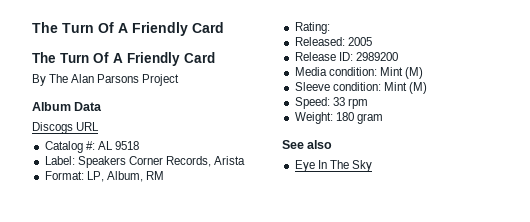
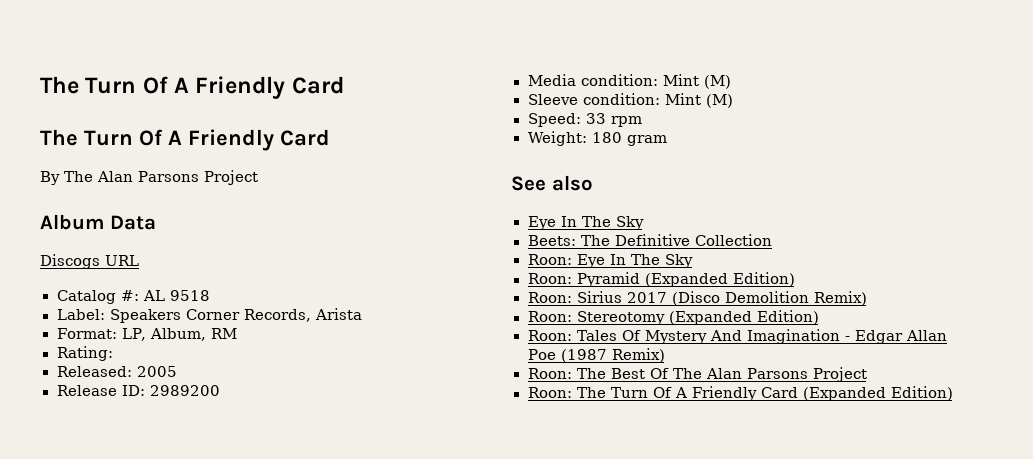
(372, 166) none -> [527,234,772,246] [527,254,693,268] [527,272,795,287] [527,291,867,306] [527,310,819,325] [527,329,948,344] [527,348,665,363] [527,367,867,382] [527,386,953,401] // Beets: The Definitive Collection // Roon: Eye In The Sky // Roon: Pyramid (Expanded Edition) // Roon: Sirius 2017 (Disco Demolition Remix) // Roon: Stereotomy (Expanded Edition) // Roon: Tales Of Mystery And Imagination - Edgar Allan Poe (1987 Remix) // Roon: The Best Of The Alan Parsons Project // Roon: The Turn Of A Friendly Card (Expanded Edition)

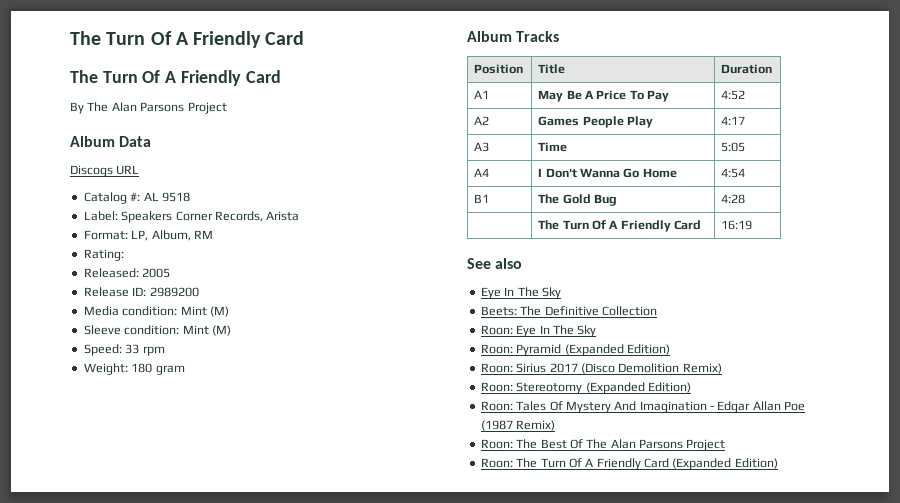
(668, 140) none -> [467,31,560,42] [474,64,524,74] [538,64,566,74] [721,64,773,74] [474,90,490,99] [538,90,670,102] [721,90,746,100] [474,116,490,125] [538,116,653,128] [721,116,746,125] [474,142,490,152] [538,142,568,152] [721,142,746,152] [474,168,490,177] [538,168,677,178] [721,168,746,178] [474,194,490,203] [538,194,617,206] [721,194,746,204] [538,220,702,232] [721,220,753,230] // Album Tracks // Position | Title | Duration // A1 | May Be A Price To Pay | 4:52 // A2 | Games People Play | 4:17 // A3 | Time | 5:05 // A4 | I Don't Wanna Go Home | 4:54 // B1 | The Gold Bug | 4:28 // | The Turn Of A Friendly Card | 16:19

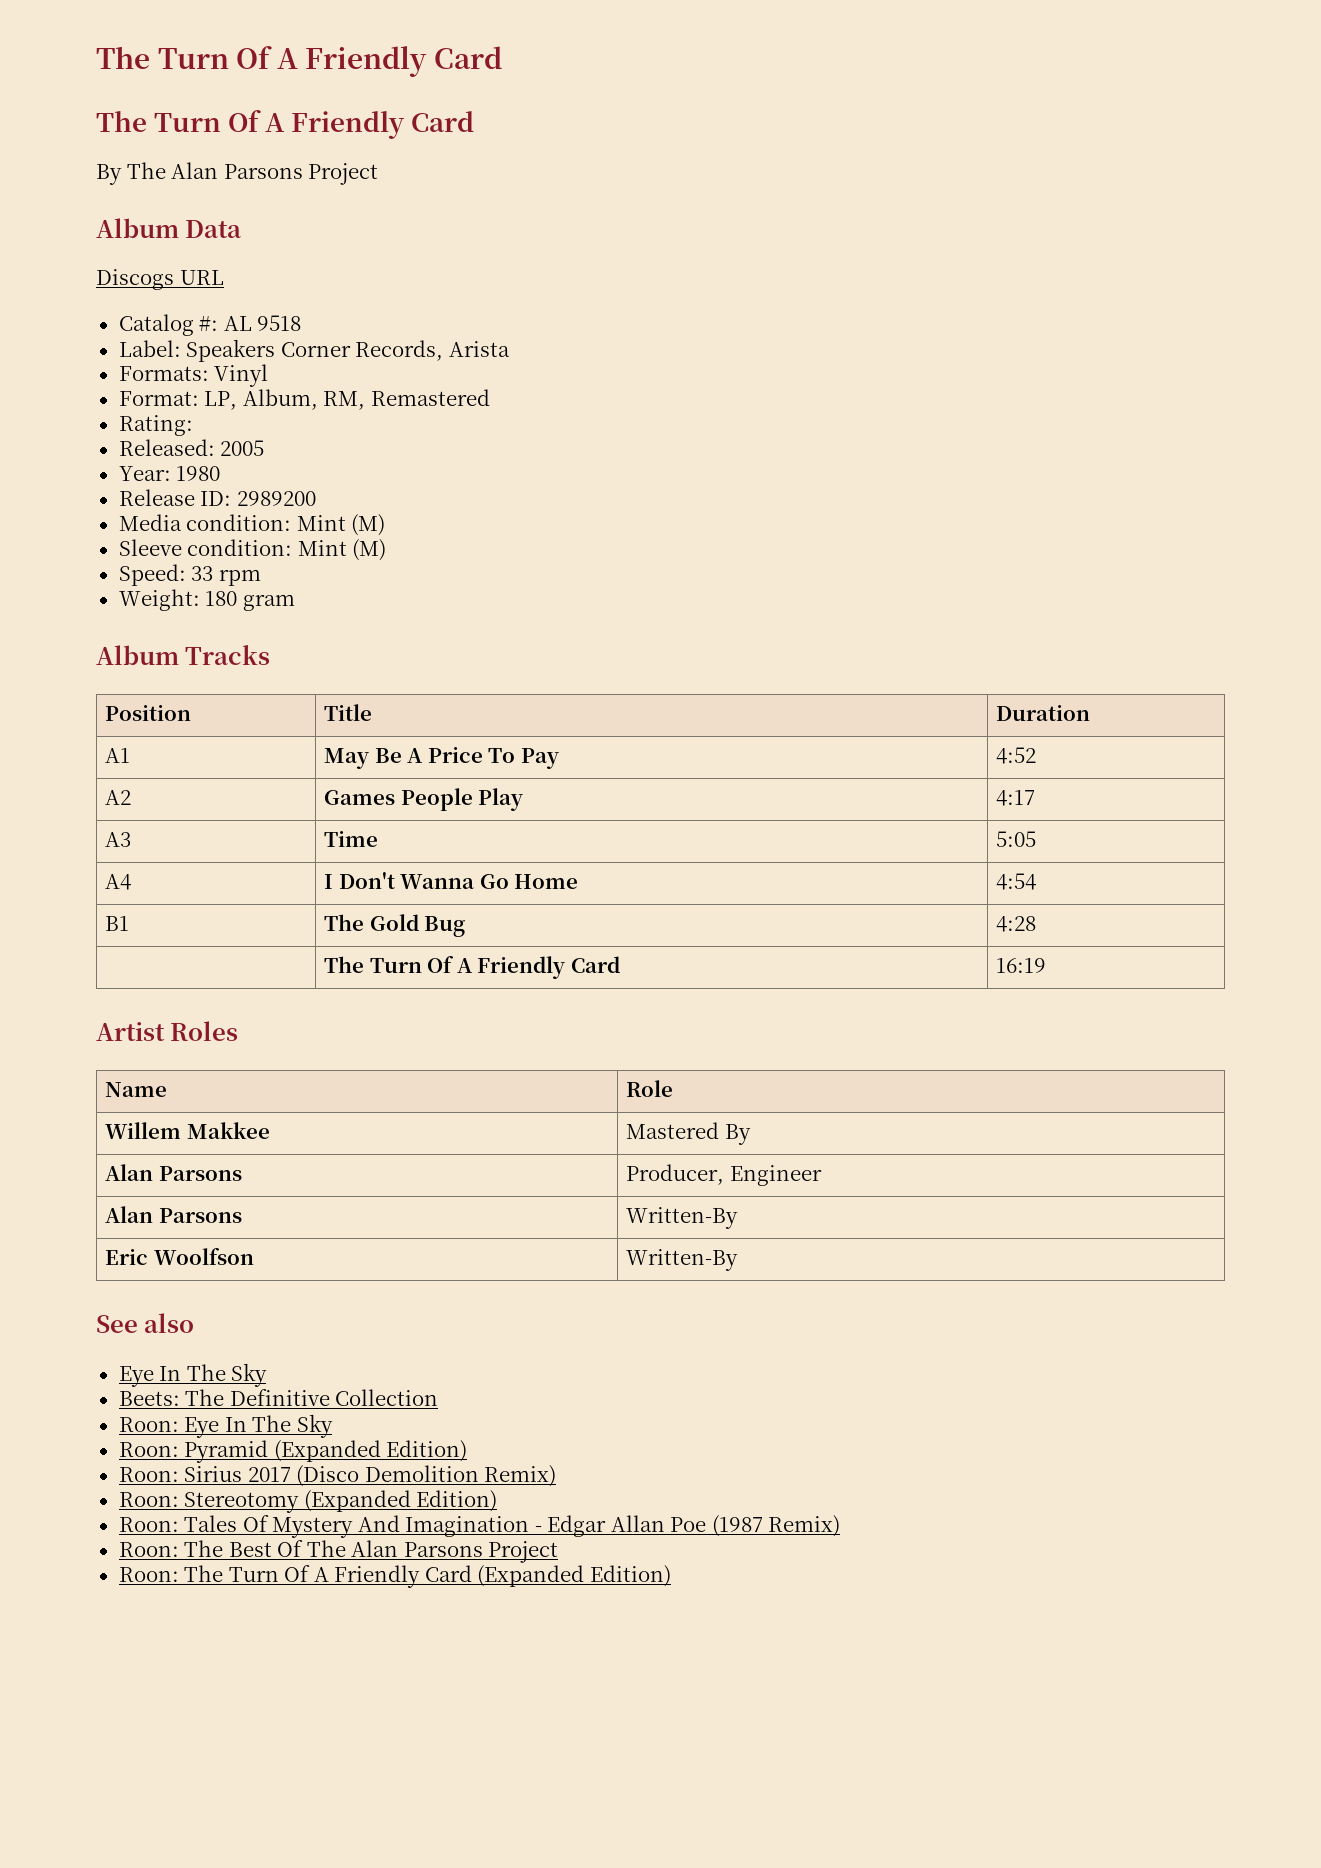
(300, 216) none -> [118,364,269,387] // Formats: Vinyl
[193,230,213,239] RM -> [323,389,490,410] RM, Remastered
(171, 273) none -> [118,466,221,481] // Year: 1980
(753, 225) none -> [96,1021,239,1041] [105,1082,168,1097] [626,1080,674,1097] [105,1122,270,1139] [626,1122,751,1145] [105,1164,242,1181] [626,1164,822,1186] [105,1206,242,1223] [626,1207,739,1229] [105,1248,254,1265] [626,1249,739,1271] // Artist Roles // Name | Role // Willem Makkee | Mastered By // Alan Parsons | Producer, Engineer // Alan Parsons | Written-By // Eric Woolfson | Written-By

